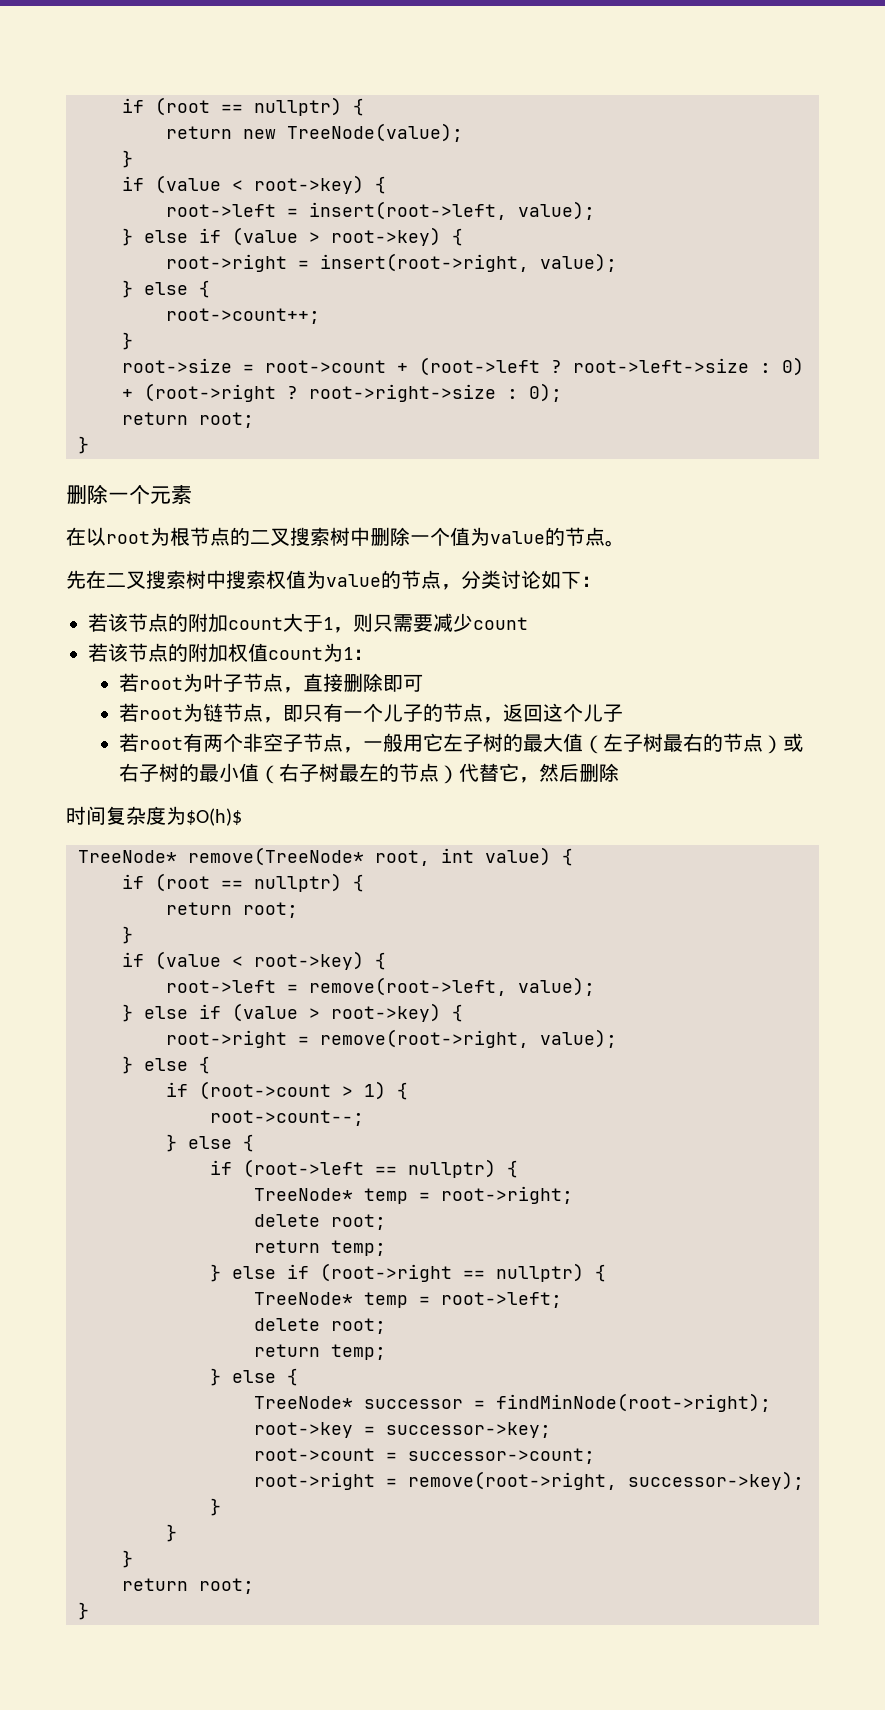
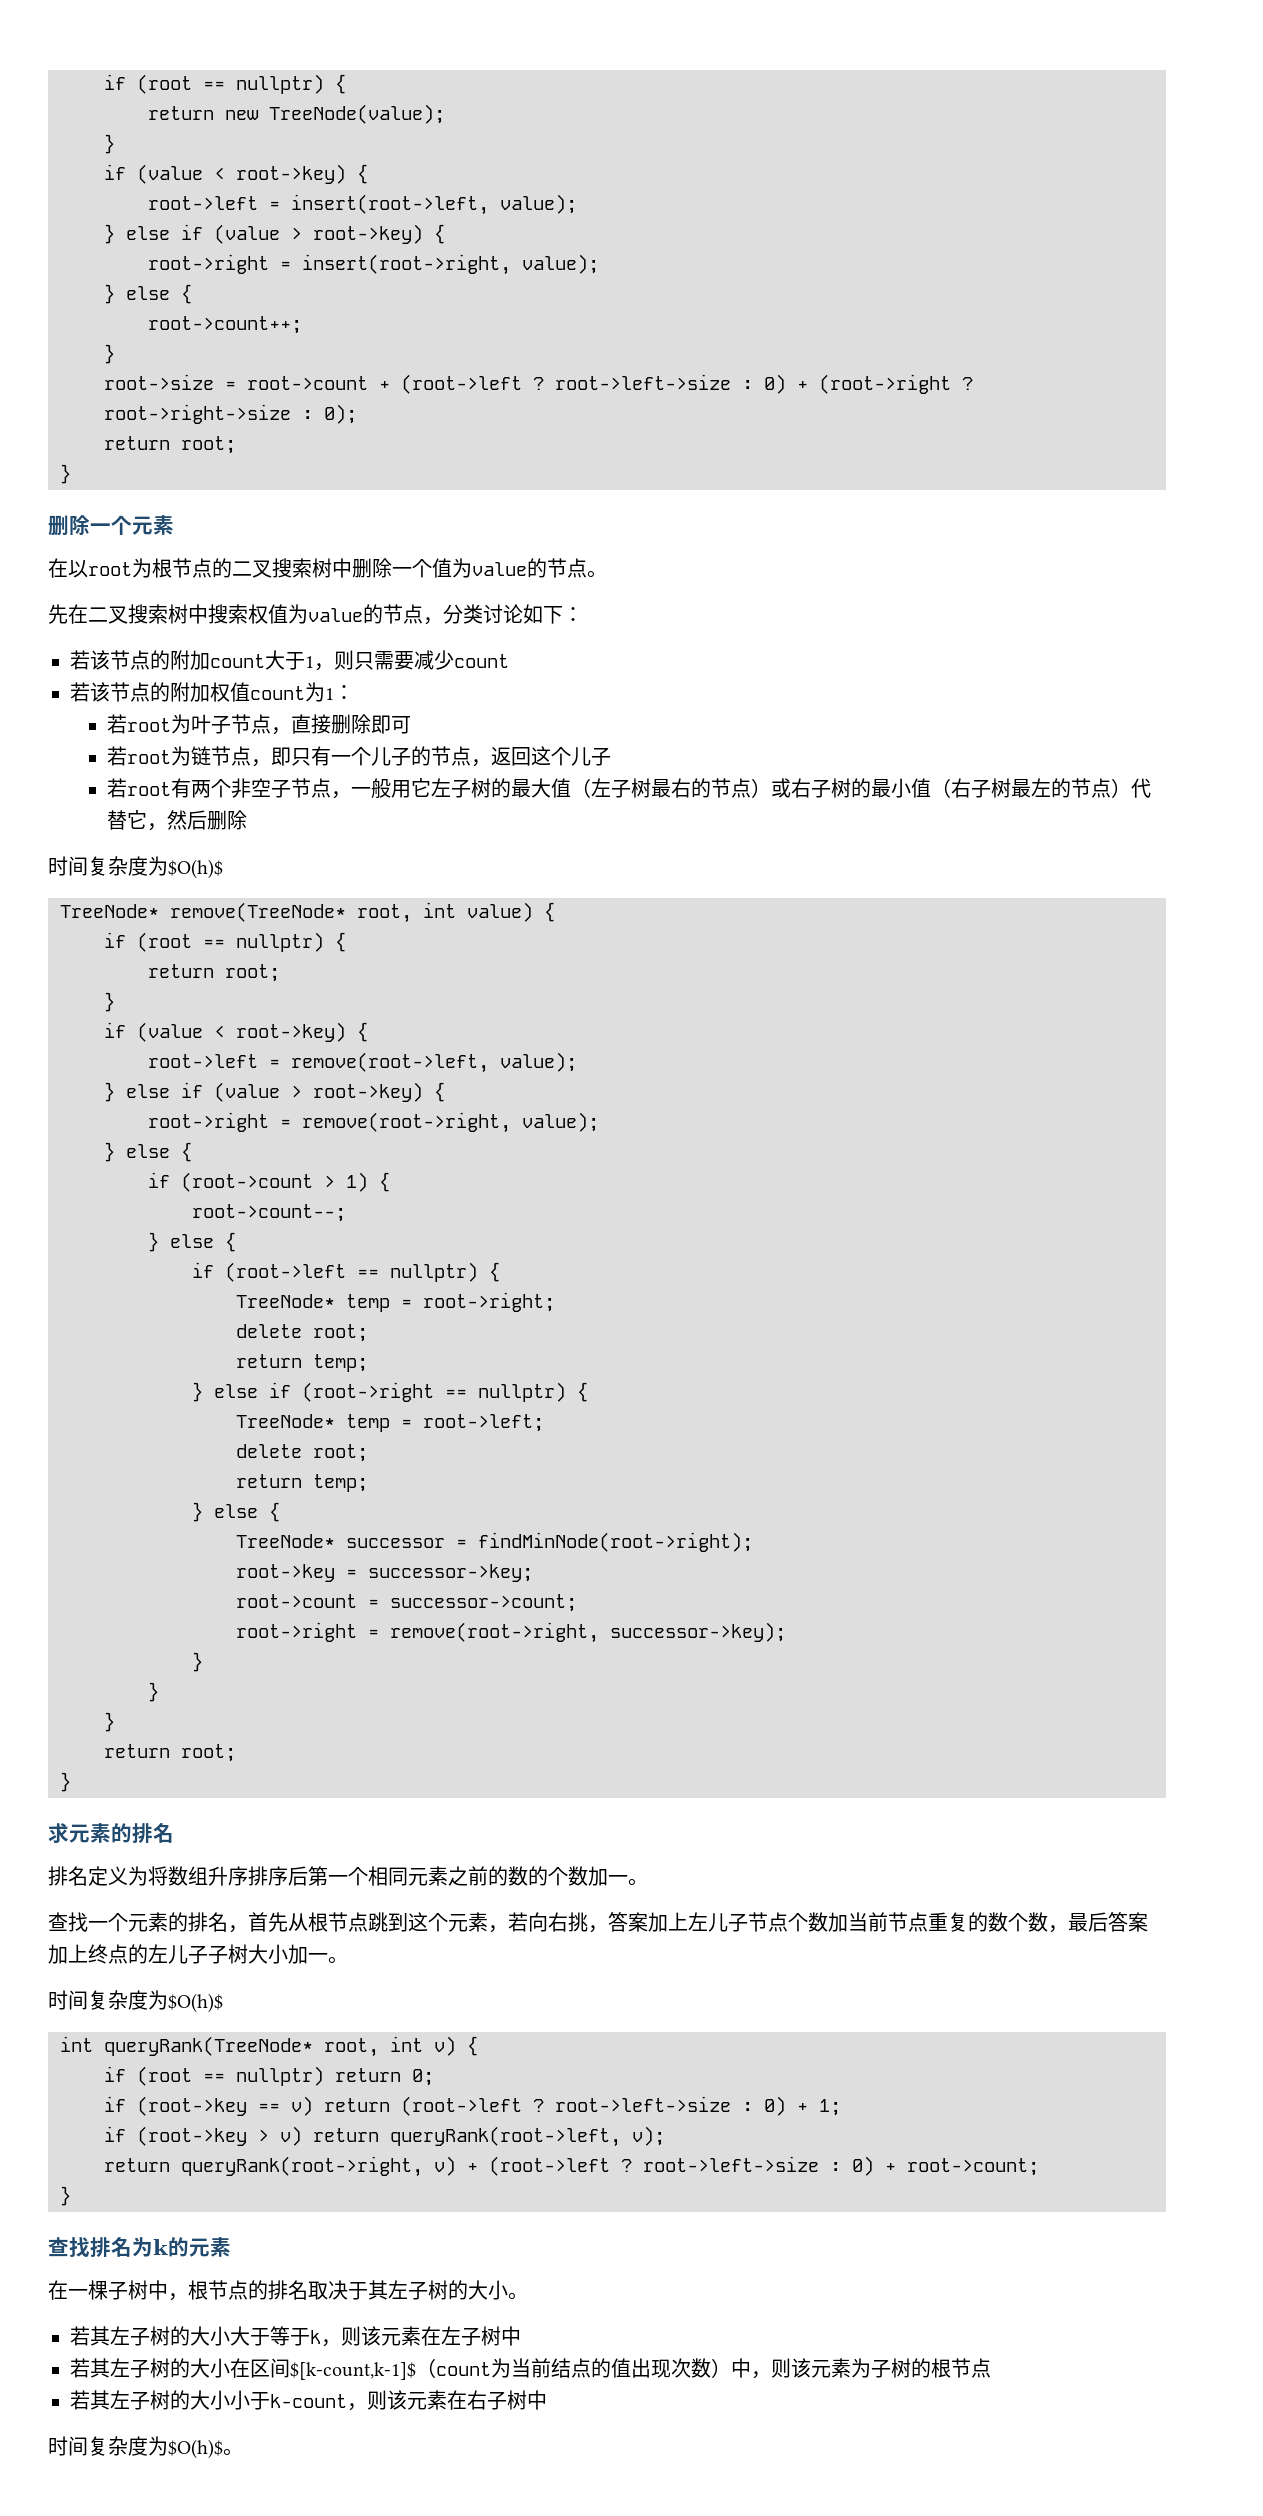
(89, 1611) none -> [48,1823,174,1844] [48,1866,648,1886] [48,1912,1148,1933] [48,1944,348,1964] [48,1990,223,2013] [60,2036,478,2057] [104,2066,434,2086] [104,2096,841,2116] [104,2126,665,2147] [104,2156,1039,2177] [60,2186,71,2206] [48,2237,231,2258] [48,2280,528,2301] [70,2326,521,2347] [70,2358,991,2380] [70,2390,547,2411] [48,2436,243,2459] // 求元素的排名 // 排名定义为将数组升序排序后第一个相同元素之前的数的个数加一。 // 查找一个元素的排名，首先从根节点跳到这个元素，若向右挑，答案加上左儿子节点个数加当前节点重复的数个数，最后答案加上终点的左儿子子树大小加一。 // 时间复杂度为$O(h)$ // int queryRank(TreeNode* root, int v) { // if (root == nullptr) return 0; // if (root->key == v) return (root->left ? root->left->size : 0) + 1; // if (root->key > v) return queryRank(root->left, v); // return queryRank(root->right, v) + (root->left ? root->left->size : 0) + root->count; // } // 查找排名为k的元素 // 在一棵子树中，根节点的排名取决于其左子树的大小。 // 若其左子树的大小大于等于k，则该元素在左子树中 // 若其左子树的大小在区间$[k-count,k-1]$（count为当前结点的值出现次数）中，则该元素为子树的根节点 // 若其左子树的大小小于k-count，则该元素在右子树中 // 时间复杂度为$O(h)$。

